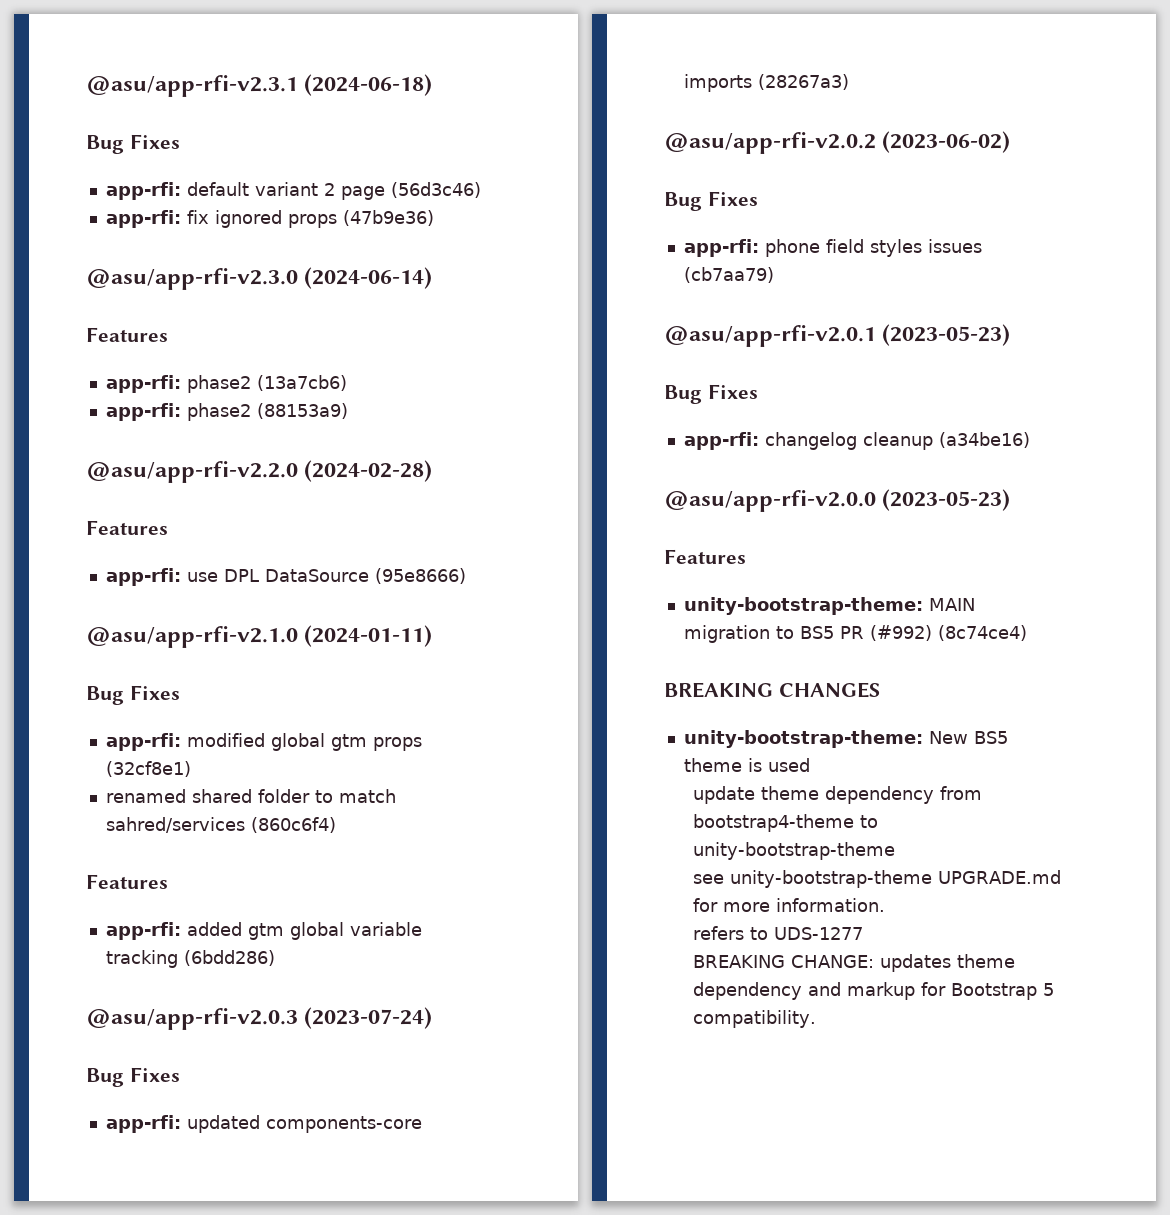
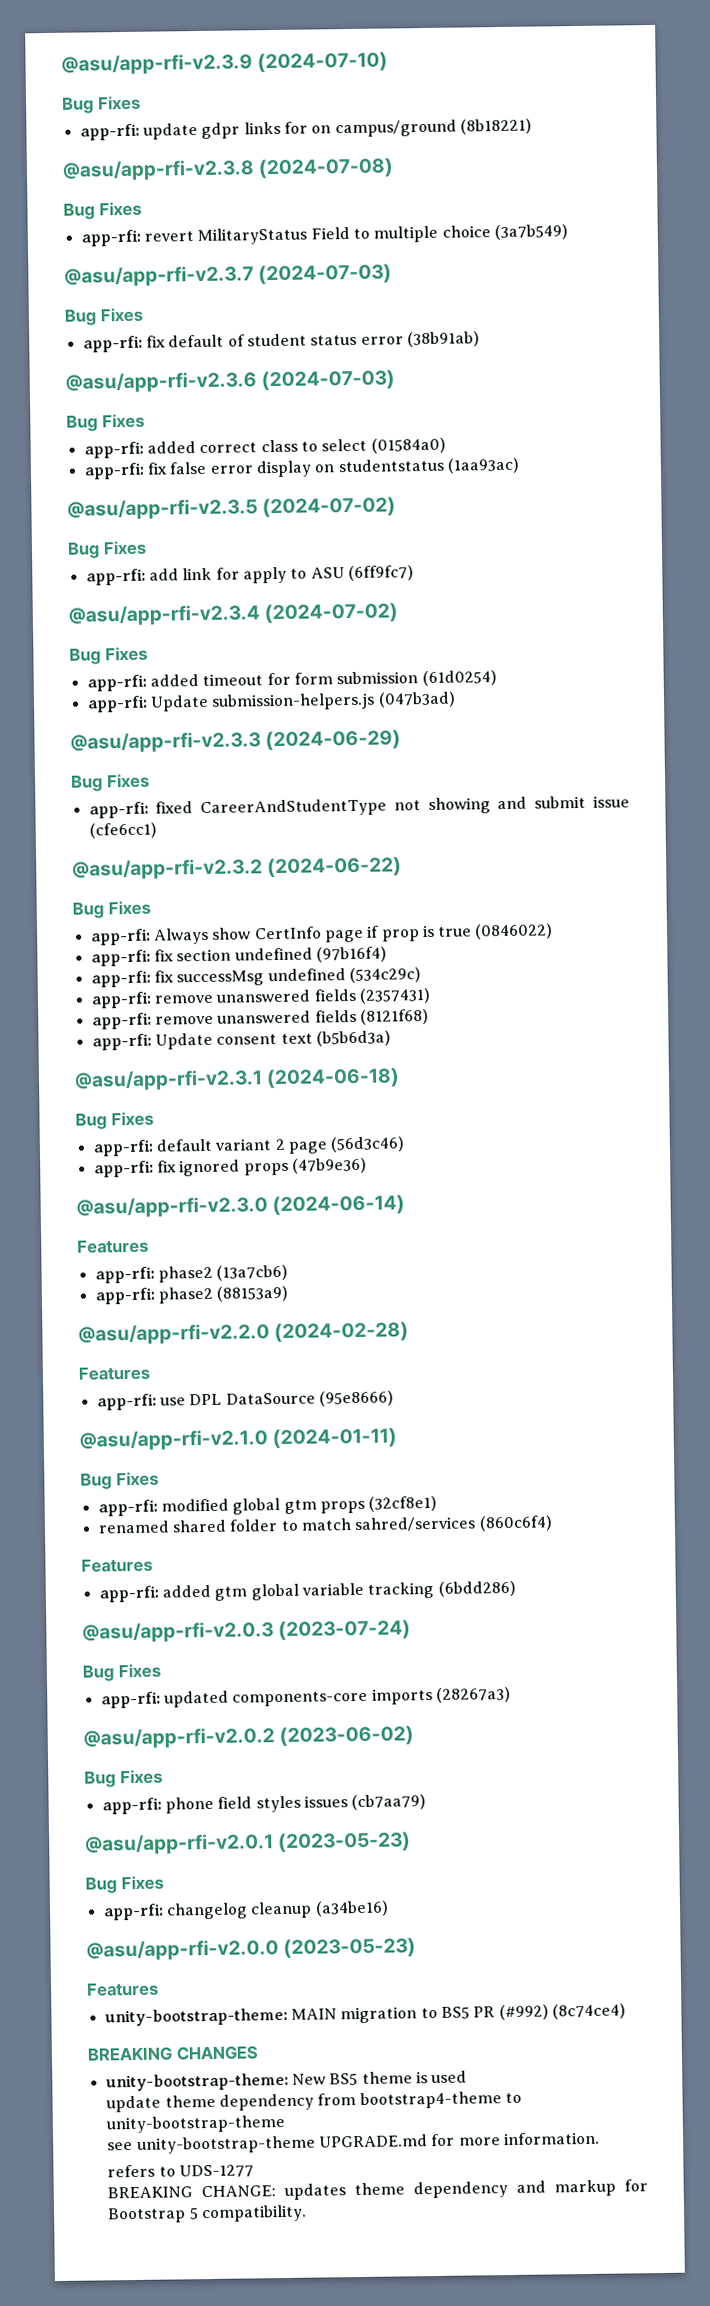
(86, 86) none -> [61,51,389,75] [61,95,141,114] [79,118,532,141] [62,157,395,181] [63,201,142,220] [80,224,568,247] [64,263,393,287] [64,307,143,326] [82,331,480,353] [65,369,396,393] [66,413,145,432] [83,437,446,459] [83,457,519,480] [67,496,397,520] [67,540,147,559] [85,565,414,586] [68,602,399,626] [69,646,148,665] [86,670,497,692] [86,691,456,713] [70,729,402,753] [70,773,150,792] [88,795,630,819] [88,822,157,839] [72,856,403,880] [72,900,151,919] [90,923,554,946] [90,946,387,967] [90,967,421,988] [90,987,431,1009] [91,1009,429,1030] [91,1030,391,1051] @asu/app-rfi-v2.3.9 (2024-07-10) // Bug Fixes // app-rfi: update gdpr links for on campus/ground (8b18221) // @asu/app-rfi-v2.3.8 (2024-07-08) // Bug Fixes // app-rfi: revert MilitaryStatus Field to multiple choice (3a7b549) // @asu/app-rfi-v2.3.7 (2024-07-03) // Bug Fixes // app-rfi: fix default of student status error (38b91ab) // @asu/app-rfi-v2.3.6 (2024-07-03) // Bug Fixes // app-rfi: added correct class to select (01584a0) // app-rfi: fix false error display on studentstatus (1aa93ac) // @asu/app-rfi-v2.3.5 (2024-07-02) // Bug Fixes // app-rfi: add link for apply to ASU (6ff9fc7) // @asu/app-rfi-v2.3.4 (2024-07-02) // Bug Fixes // app-rfi: added timeout for form submission (61d0254) // app-rfi: Update submission-helpers.js (047b3ad) // @asu/app-rfi-v2.3.3 (2024-06-29) // Bug Fixes // app-rfi: fixed CareerAndStudentType not showing and submit issue (cfe6cc1) // @asu/app-rfi-v2.3.2 (2024-06-22) // Bug Fixes // app-rfi: Always show CertInfo page if prop is true (0846022) // app-rfi: fix section undefined (97b16f4) // app-rfi: fix successMsg undefined (534c29c) // app-rfi: remove unanswered fields (2357431) // app-rfi: remove unanswered fields (8121f68) // app-rfi: Update consent text (b5b6d3a) //

